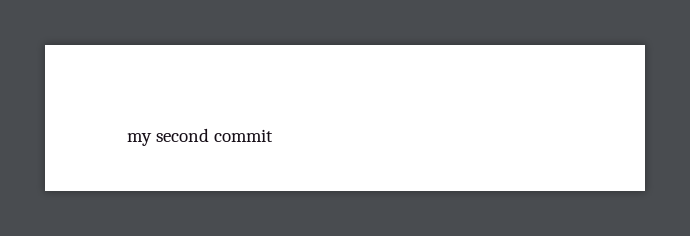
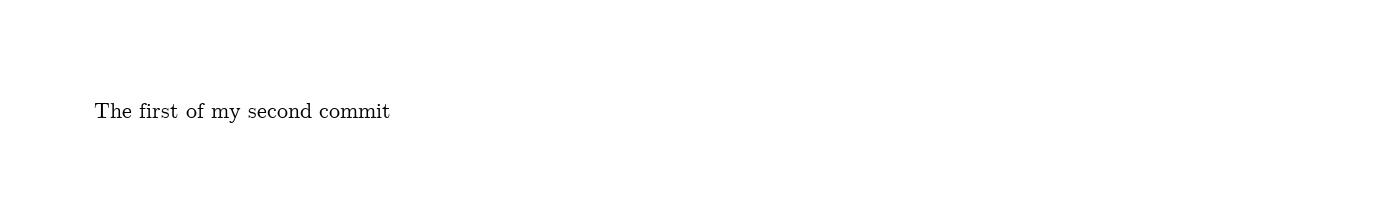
(127, 139) none -> [94,103,205,118] The first of

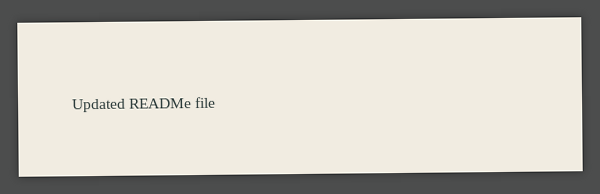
[94,103,391,123] The first of my second commit -> [72,96,217,113] Updated READMe file

